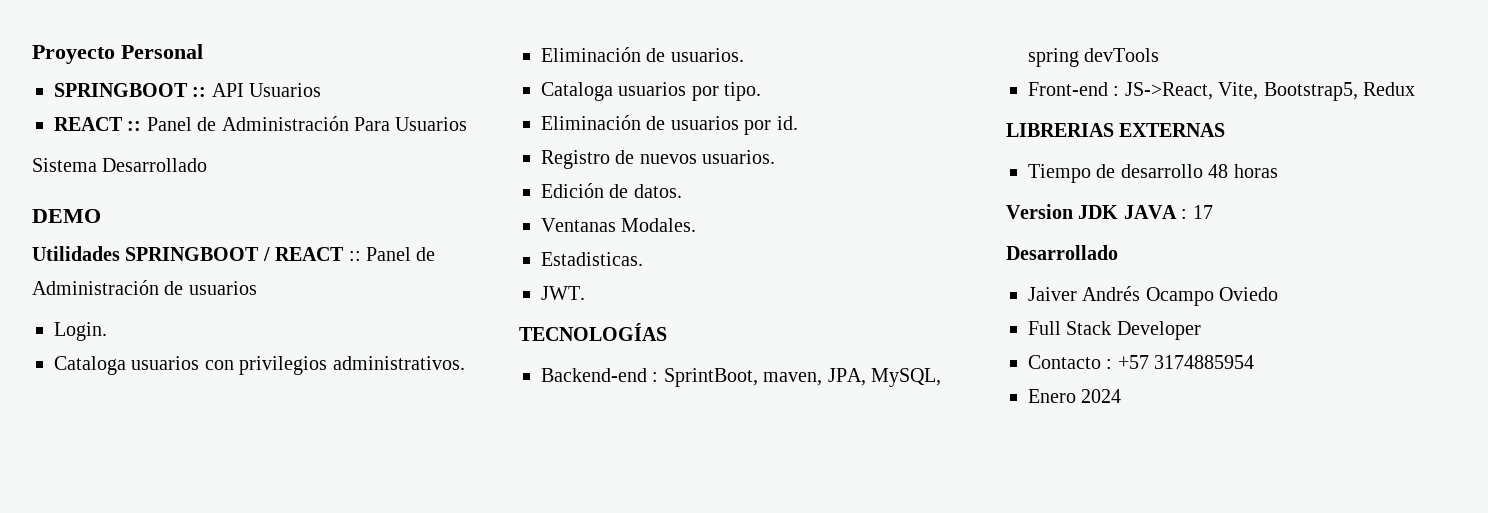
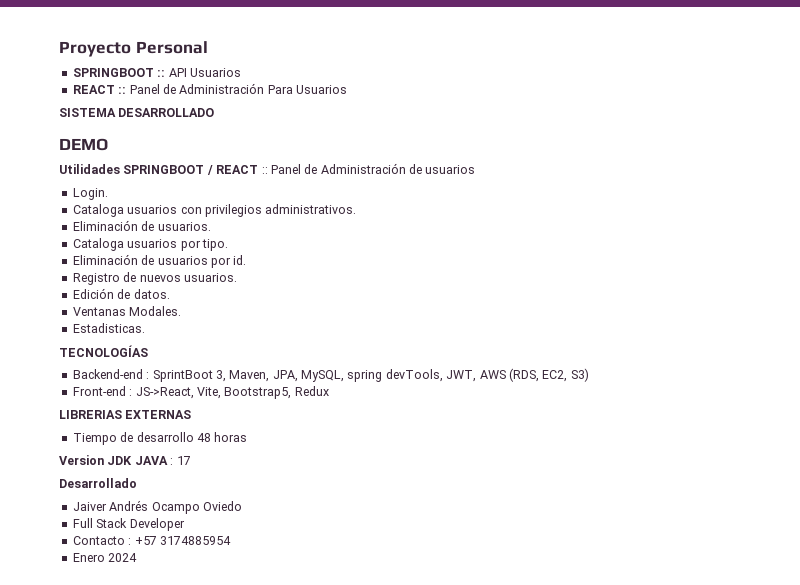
[32,158,208,172] Sistema Desarrollado -> [59,108,215,117] SISTEMA DESARROLLADO
[541,286,585,300] // JWT. -> (145, 328) none
[663,368,941,387] [1028,48,1160,67] SprintBoot, maven, JPA, MySQL, spring devTools -> [152,368,589,382] SprintBoot 3, Maven, JPA, MySQL, spring devTools, JWT, AWS (RDS, EC2, S3)

